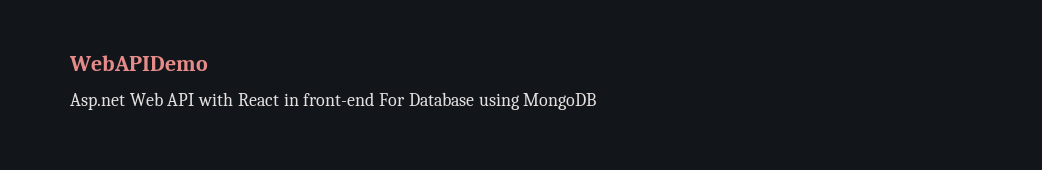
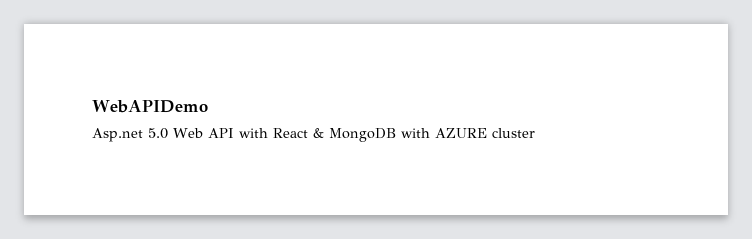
(125, 101) none -> [148,128,168,139] 5.0
[283,92,597,110] in front-end For Database using MongoDB -> [312,128,535,142] & MongoDB with AZURE cluster

